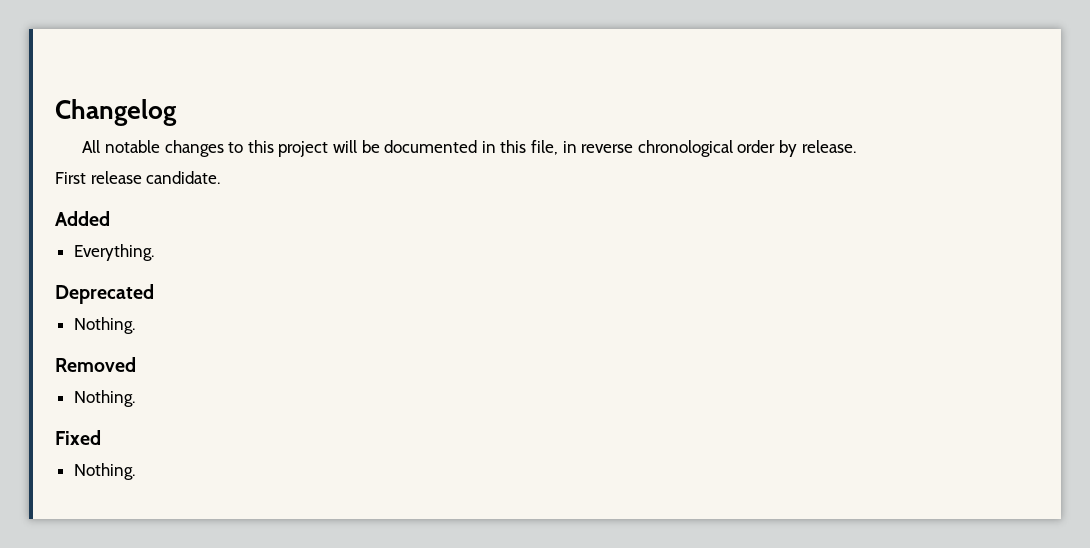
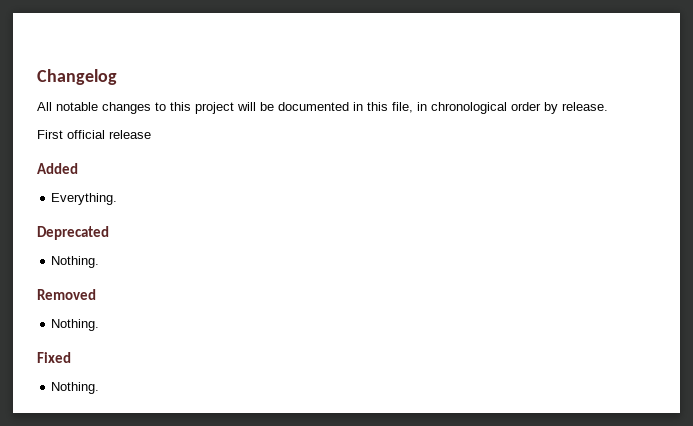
[581,144,634,153] reverse -> (427, 106) none
(86, 178) none -> [67,130,105,139] official
[146,171,221,184] candidate. -> (151, 134) none

